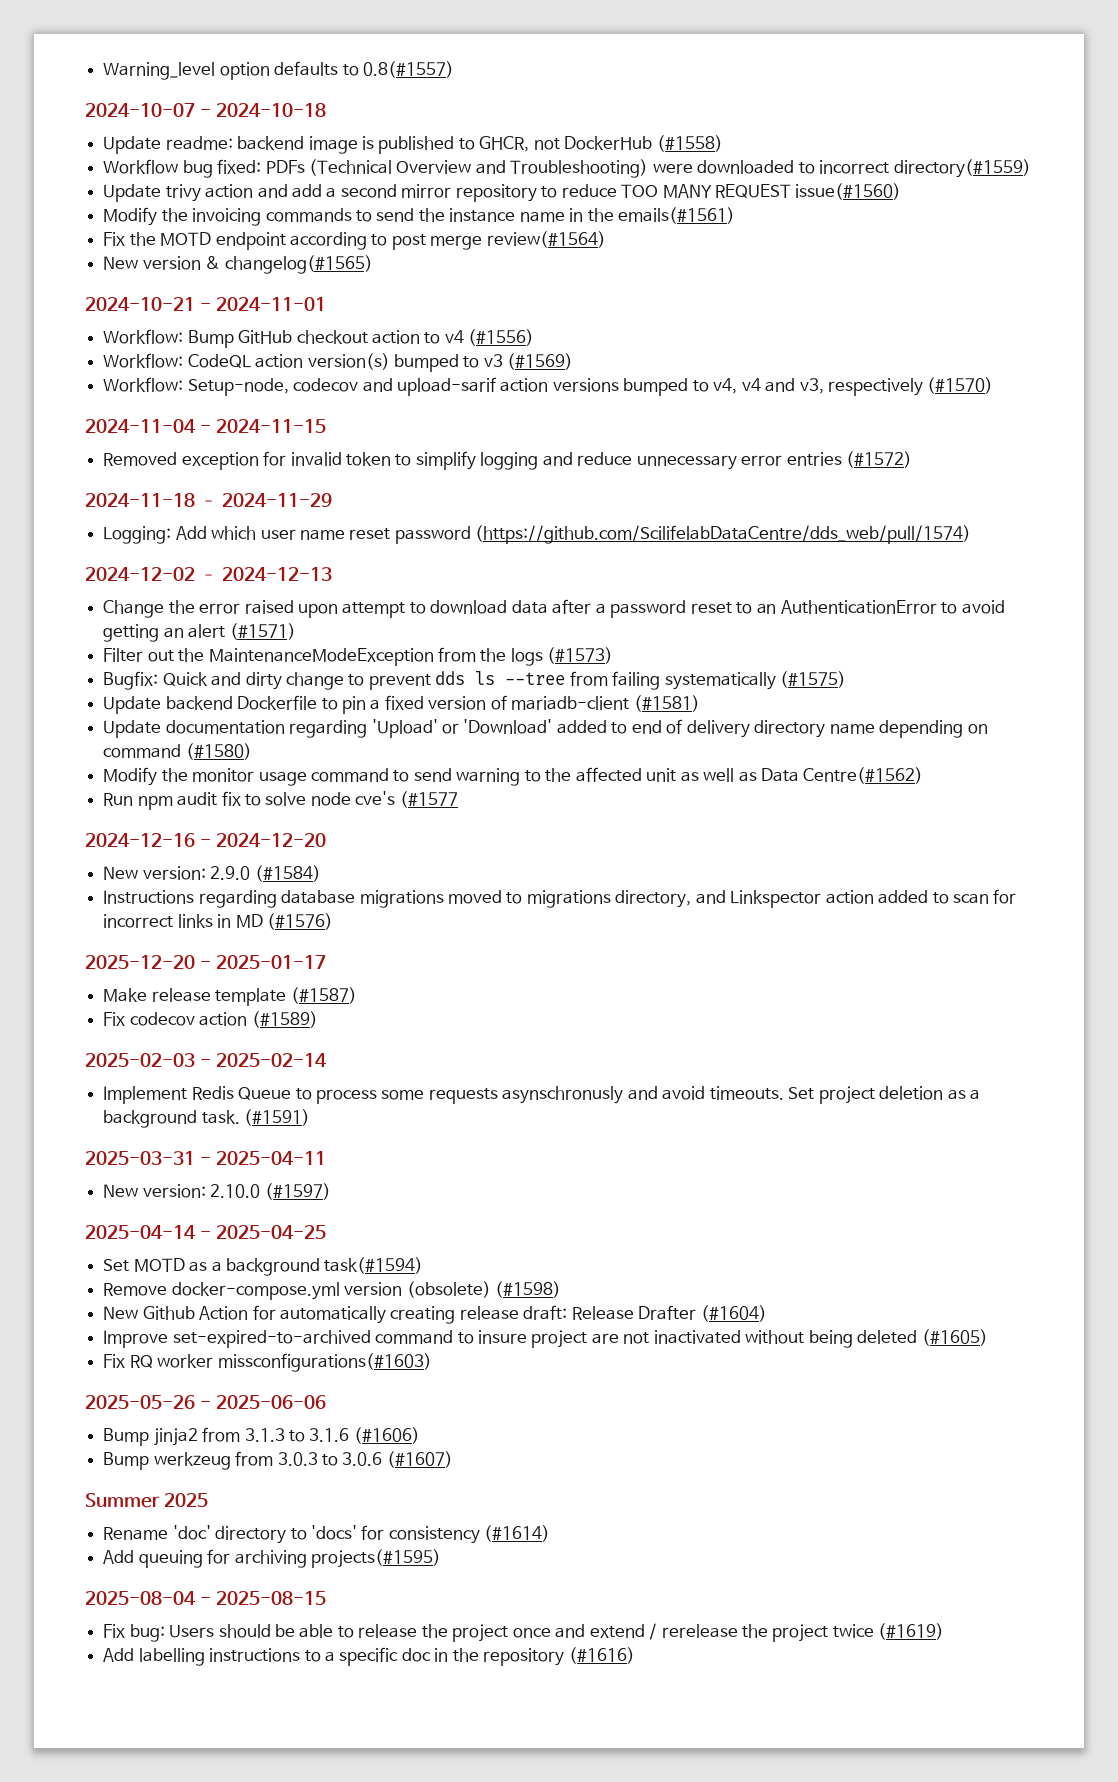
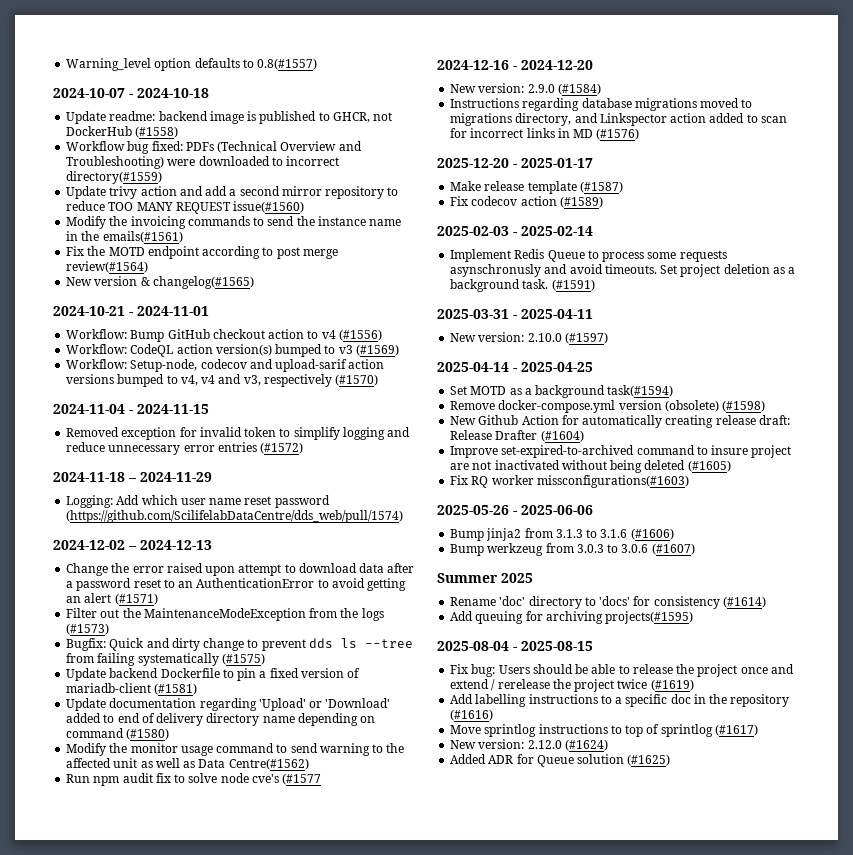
(635, 1655) none -> [450,724,758,737] [450,739,608,751] [450,754,671,767] // Move sprintlog instructions to top of sprintlog (#1617) // New version: 2.12.0 (#1624) // Added ADR for Queue solution (#1625)

